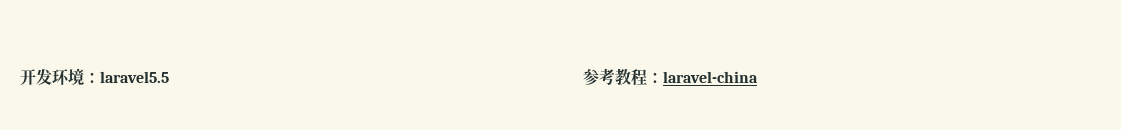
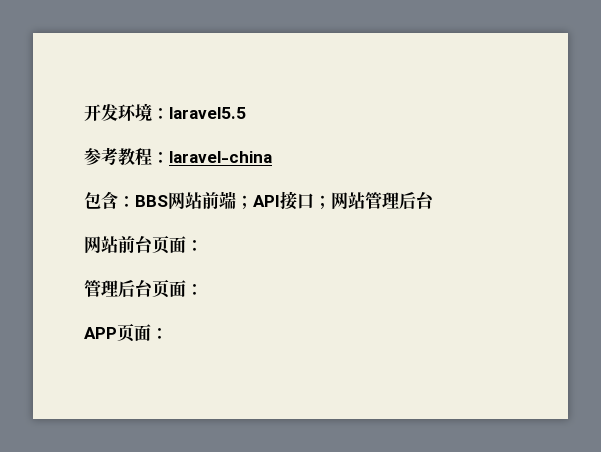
(758, 77) none -> [84,191,434,210] [84,235,203,254] [84,279,203,298] [84,323,168,342] // 包含：BBS网站前端；API接口；网站管理后台 // 网站前台页面： // 管理后台页面： // APP页面：

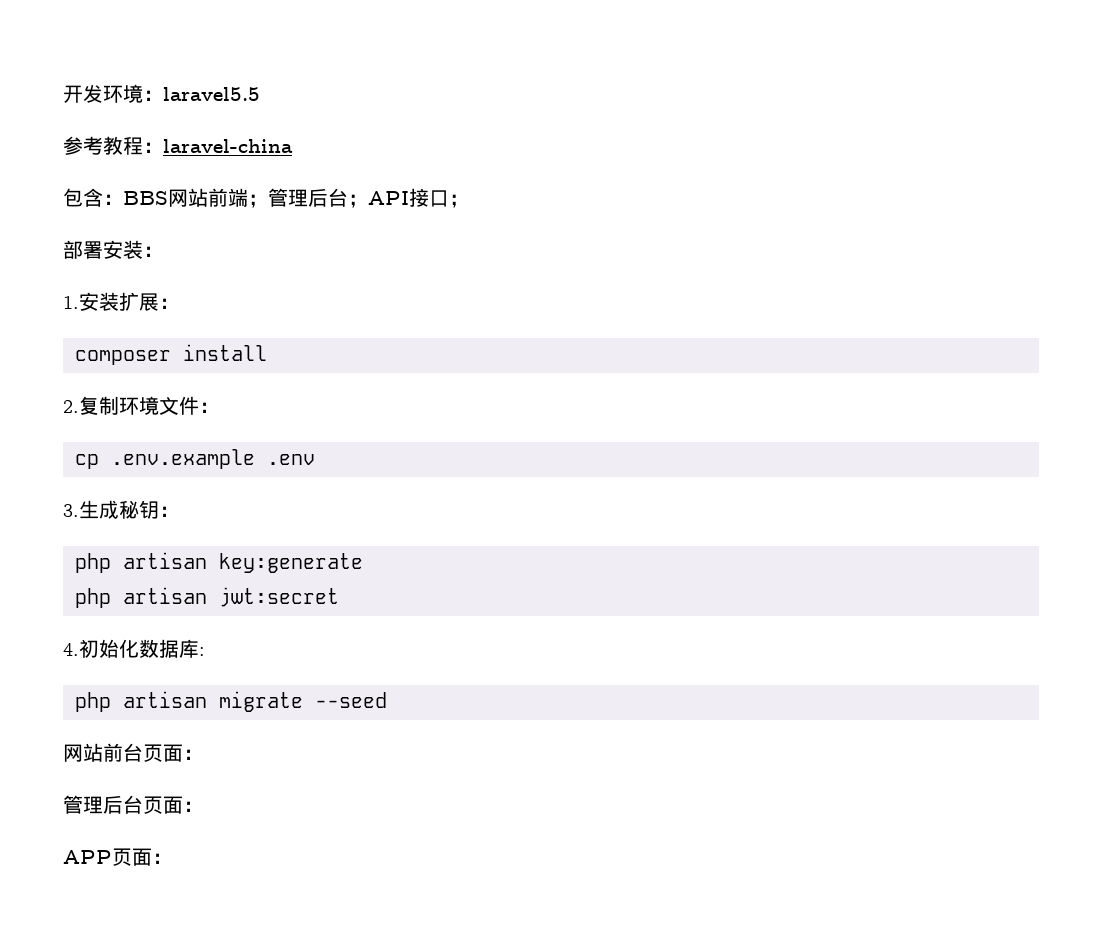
(253, 202) none -> [268,188,368,208] 管理后台；
[331,191,434,210] 网站管理后台 -> [63,240,163,259] [63,292,179,311] [75,344,267,365] [63,396,219,415] [75,449,315,469] [63,500,179,519] [75,552,363,573] [75,587,339,608] [63,639,205,658] [75,691,387,712] // 部署安装： // 1.安装扩展： // composer install // 2.复制环境文件： // cp .env.example .env // 3.生成秘钥： // php artisan key:generate // php artisan jwt:secret // 4.初始化数据库: // php artisan migrate --seed

